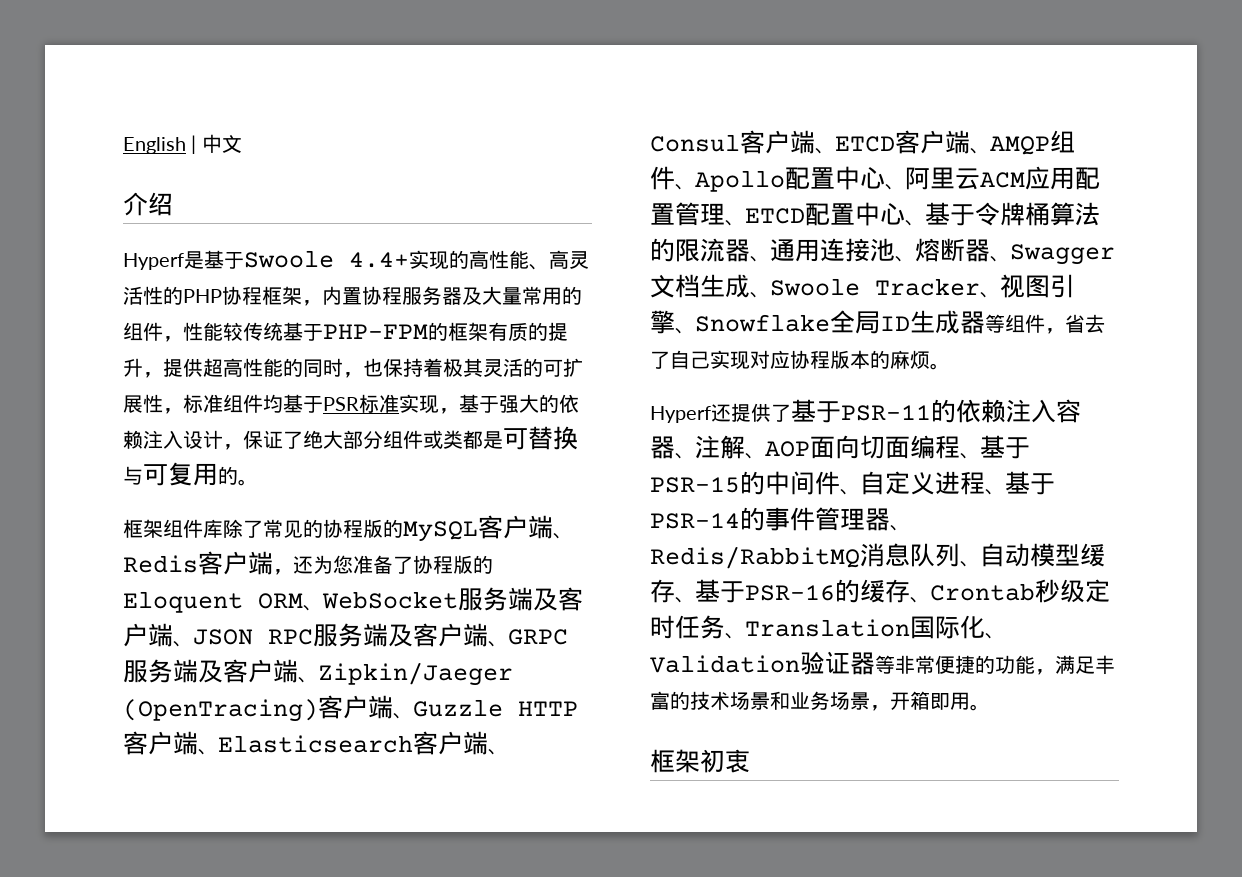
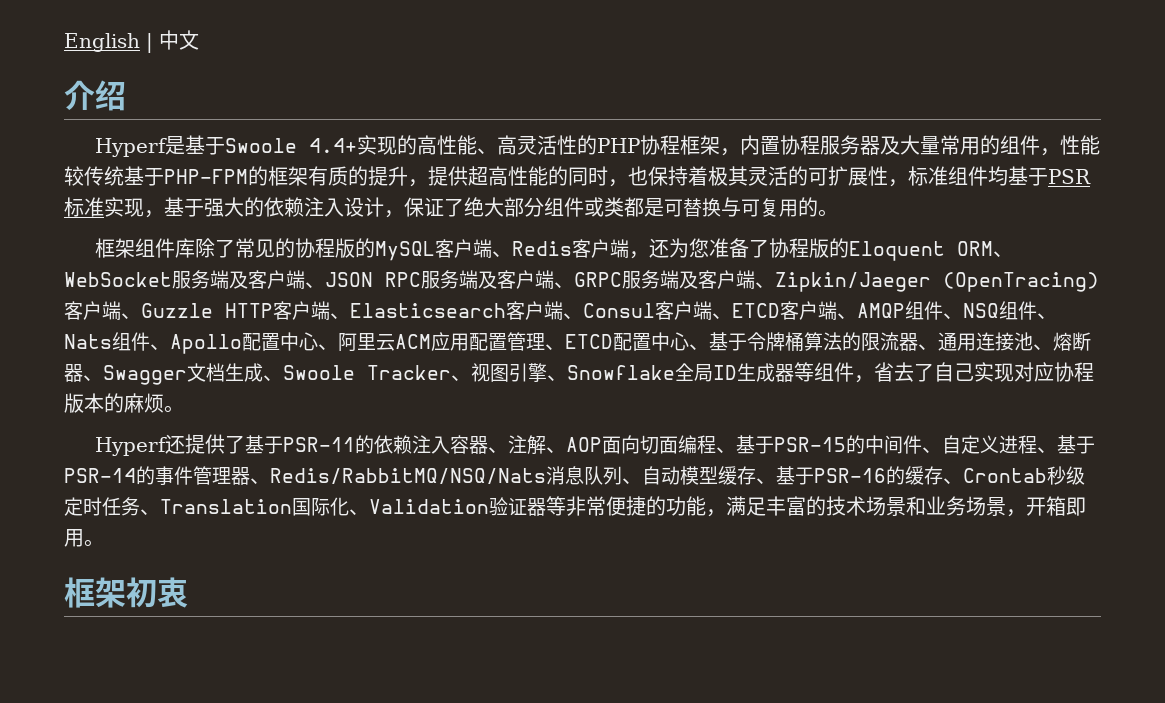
(695, 187) none -> [963,301,1057,320] [64,332,170,351] NSQ组件、Nats组件、
[650,546,860,569] Redis/RabbitMQ -> [270,468,546,484] Redis/RabbitMQ/NSQ/Nats

